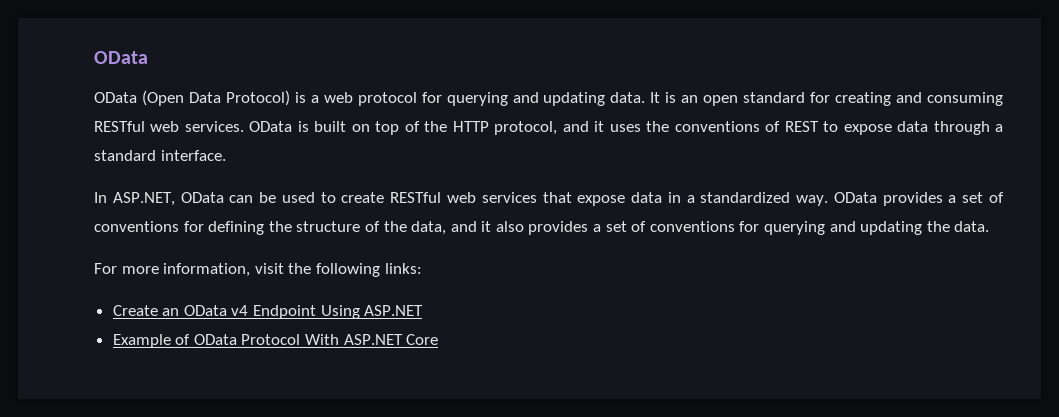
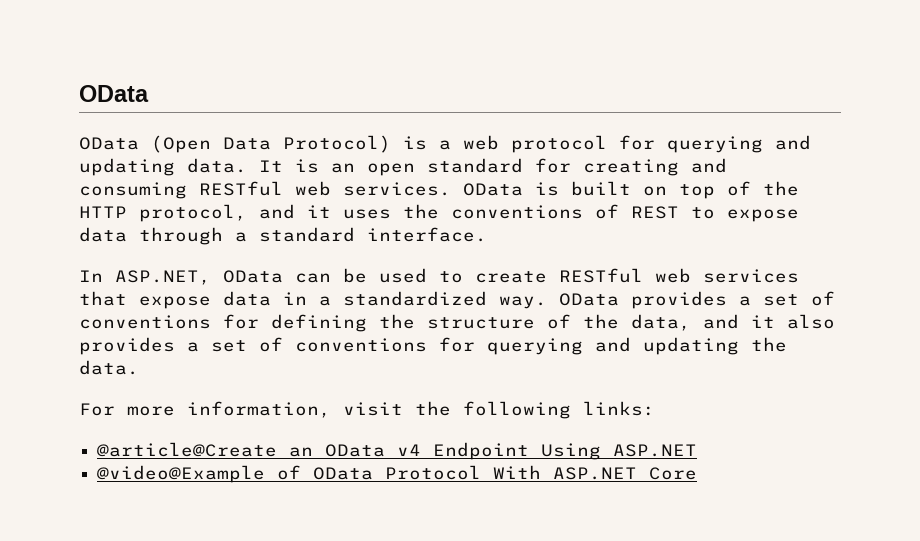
[112,305,158,316] Create -> [97,442,278,457] @article@Create
[112,334,171,348] Example -> [97,465,266,483] @video@Example

